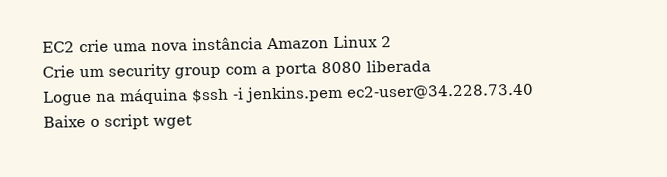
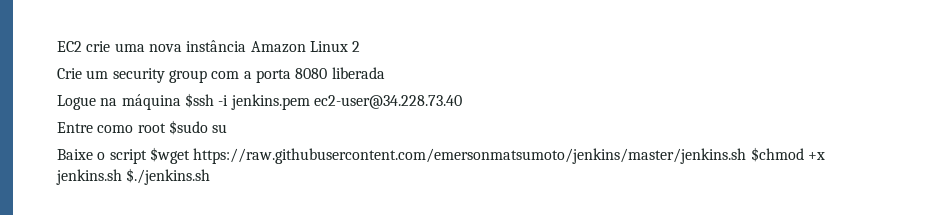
[43,114,192,130] Baixe o script wget -> [57,120,228,135] [57,147,825,164] [56,168,211,185] Entre como root $sudo su // Baixe o script $wget https://raw.githubusercontent.com/emersonmatsumoto/jenkins/master/jenkins.sh $chmod +x jenkins.sh $./jenkins.sh

